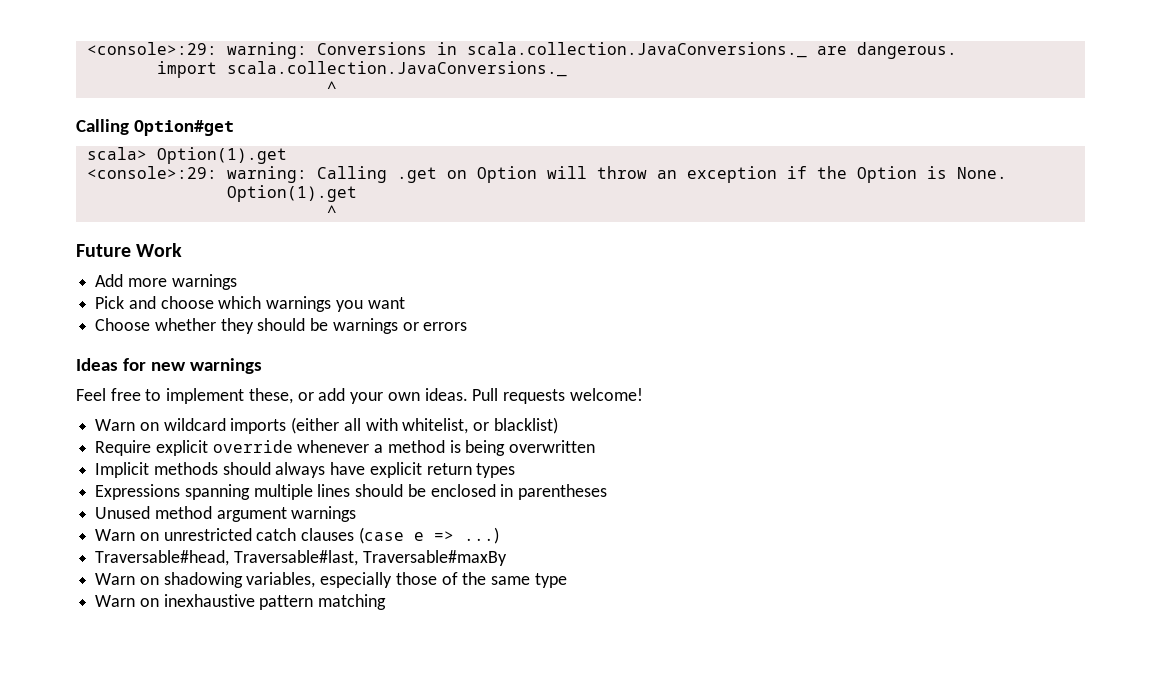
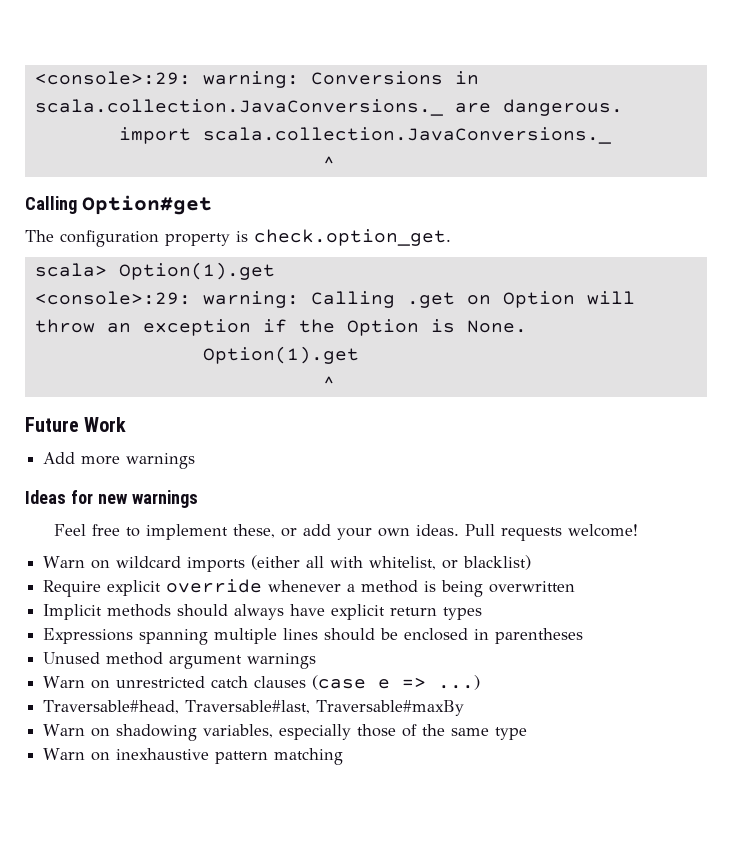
(234, 128) none -> [25,229,451,247] // The configuration property is check.option_get.
[95,296,405,312] [95,318,468,334] // Pick and choose which warnings you want // Choose whether they should be warnings or errors -> (196, 461) none

